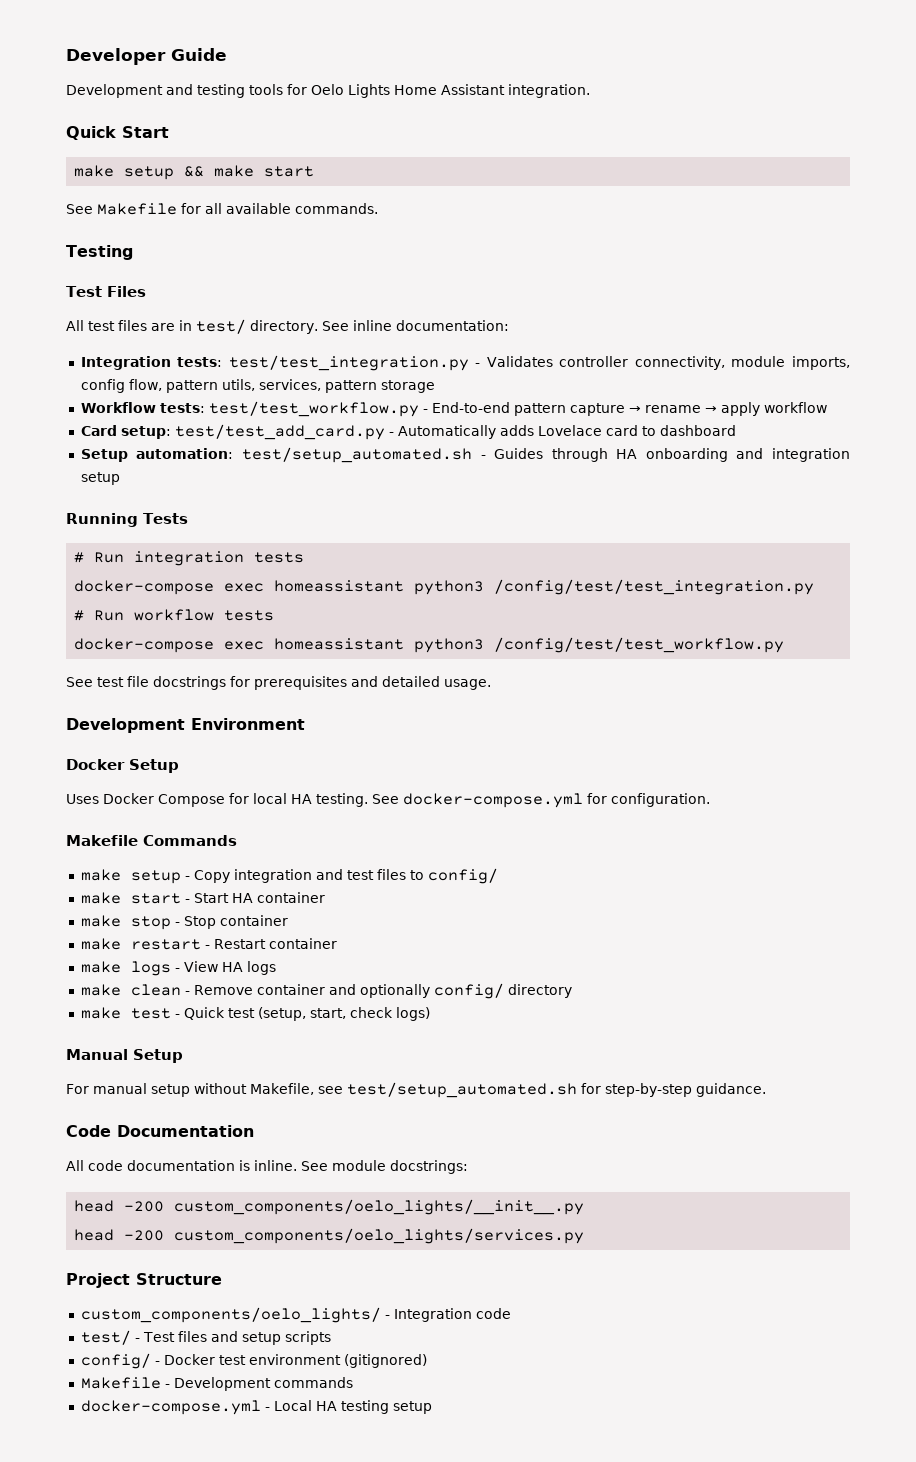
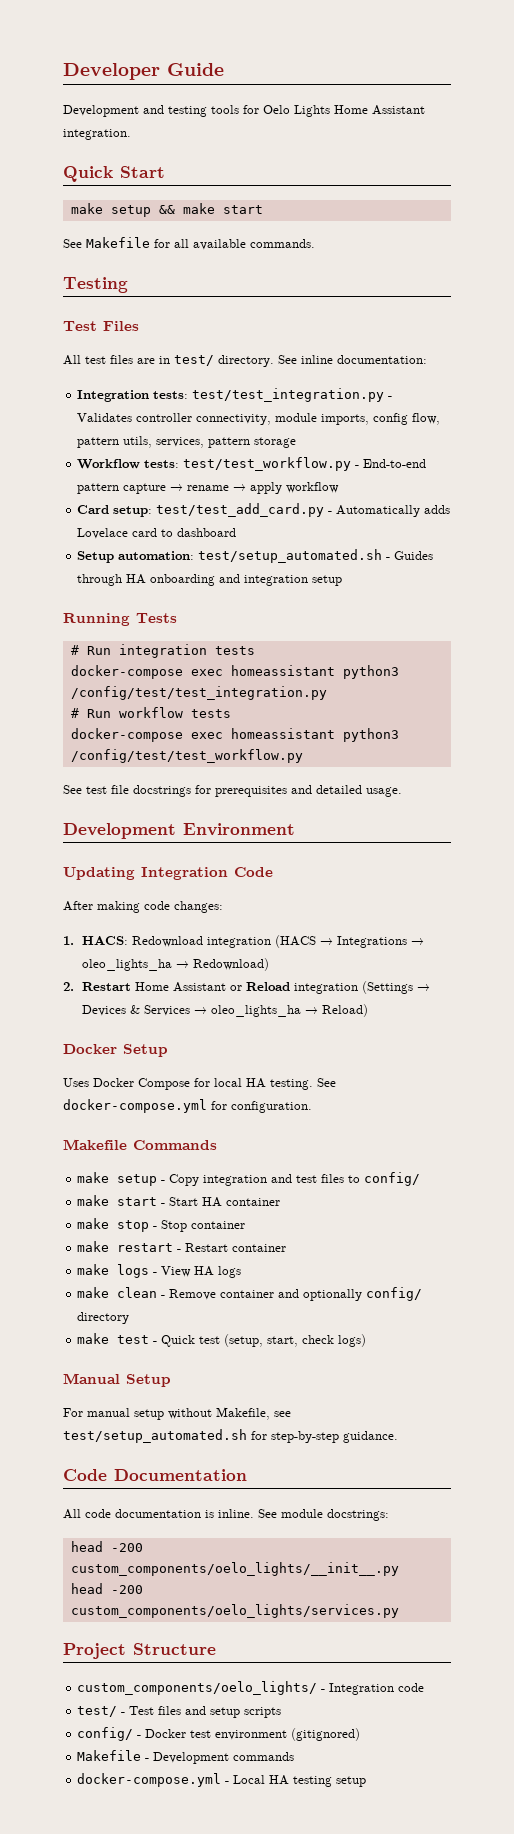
(305, 724) none -> [63,867,273,880] [63,901,223,913] [63,935,424,948] [81,958,269,971] [63,981,430,994] [81,1004,368,1017] // Updating Integration Code // After making code changes: // 1. HACS: Redownload integration (HACS → Integrations → oleo_lights_ha → Redownload) // 2. Restart Home Assistant or Reload integration (Settings → Devices & Services → oleo_lights_ha → Reload)

